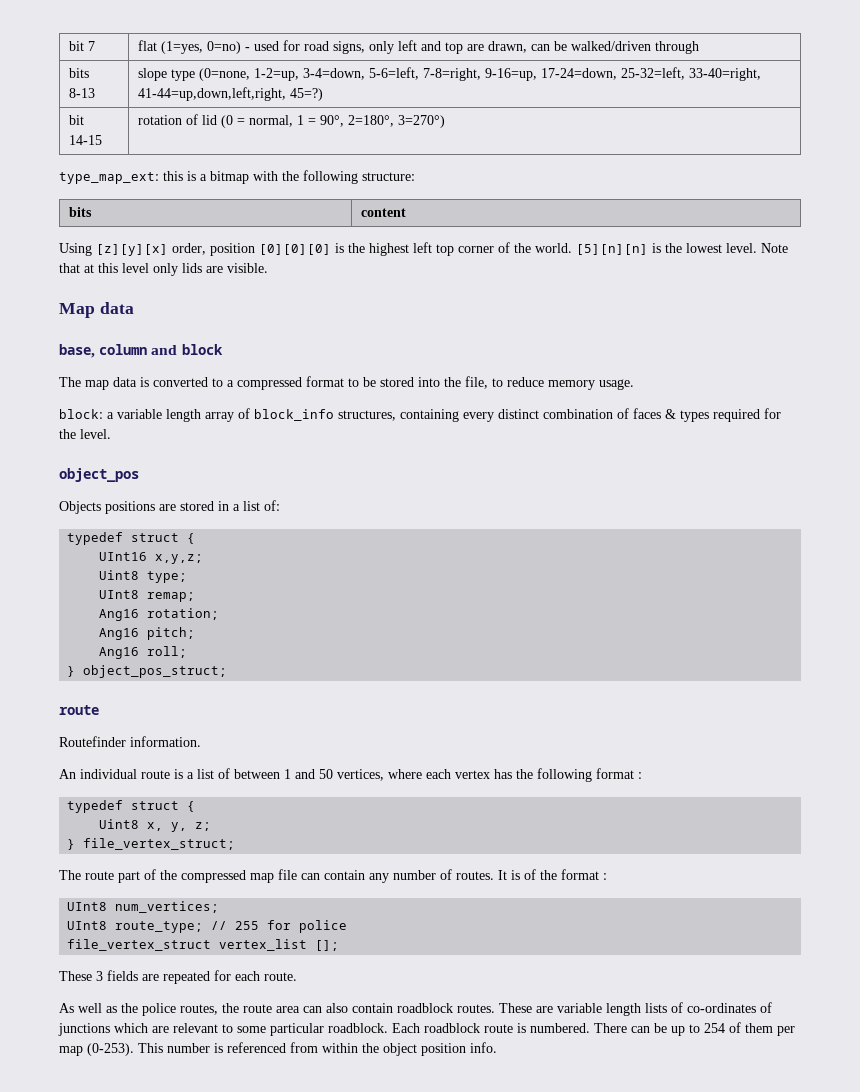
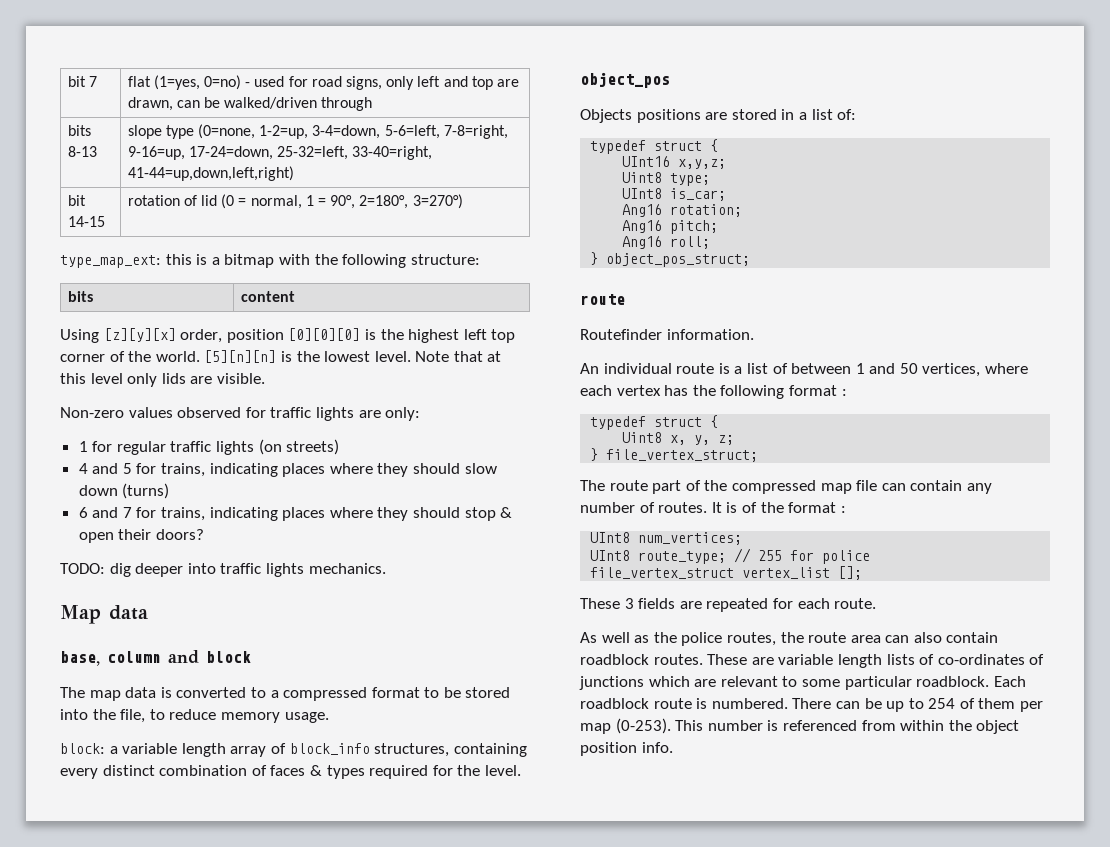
[138,87,324,101] 41-44=up,down,left,right, 45=?) -> [127,166,294,181] 41-44=up,down,left,right)
(268, 268) none -> [60,407,421,421] [78,439,340,455] [78,463,497,477] [78,483,170,499] [78,507,513,521] [78,529,204,543] [60,563,386,577] // Non-zero values observed for traffic lights are only: // 1 for regular traffic lights (on streets) // 4 and 5 for trains, indicating places where they should slow down (turns) // 6 and 7 for trains, indicating places where they should stop & open their doors? // TODO: dig deeper into traffic lights mechanics.
[147,592,196,602] remap; -> [670,188,727,201] is_car;

